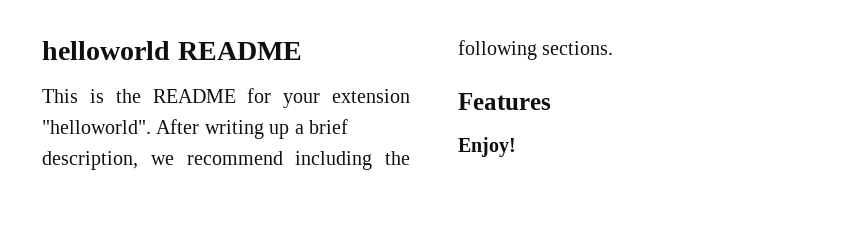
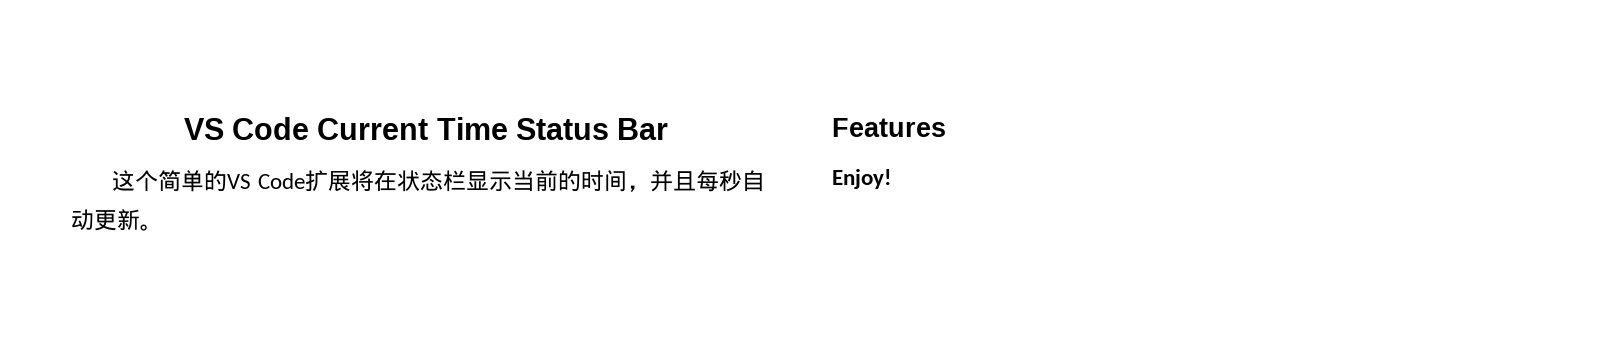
[42,41,302,60] [42,88,410,108] [42,119,348,139] [42,151,410,170] [458,40,614,60] helloworld README // This is the README for your extension "helloworld". After writing up a brief description, we recommend including the following sections. -> [183,117,669,140] [112,170,765,192] [71,209,163,231] VS Code Current Time Status Bar // 这个简单的VS Code扩展将在状态栏显示当前的时间，并且每秒自动更新。

